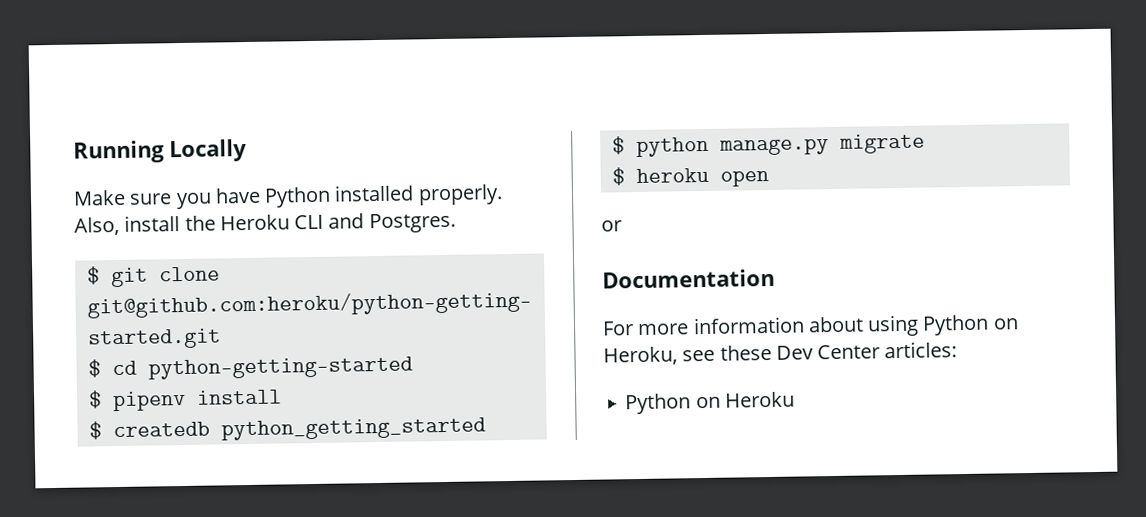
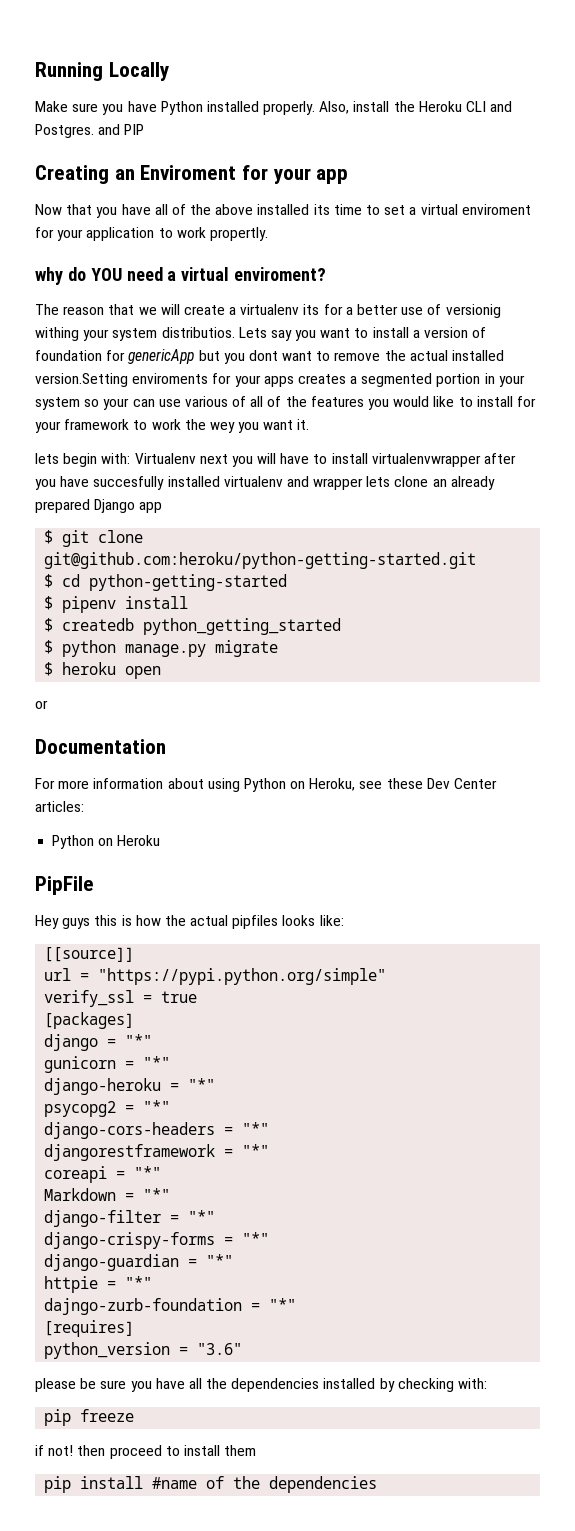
(456, 223) none -> [98,124,145,135] [35,165,349,184] [35,204,531,218] [35,227,268,241] [35,267,327,285] [35,304,501,318] [35,327,487,341] [35,349,505,364] [35,373,525,387] [35,396,536,410] [35,419,310,433] [35,453,517,467] [35,476,495,490] [35,499,163,513] and PIP // Creating an Enviroment for your app // Now that you have all of the above installed its time to set a virtual enviroment for your application to work propertly. // why do YOU need a virtual enviroment? // The reason that we will create a virtualenv its for a better use of versionig withing your system distributios. Lets say you want to install a version of foundation for genericApp but you dont want to remove the actual installed version.Setting enviroments for your apps creates a segmented portion in your system so your can use various of all of the features you would like to install for your framework to work the wey you want it. // lets begin with: Virtualenv next you will have to install virtualenvwrapper after you have succesfully installed virtualenv and wrapper lets clone an already prepared Django app
(795, 399) none -> [35,876,94,895] [35,915,344,929] [44,947,135,962] [44,968,387,985] [44,990,198,1007] [44,1012,135,1029] [44,1034,153,1051] [44,1056,171,1073] [44,1078,216,1095] [44,1100,171,1117] [44,1122,270,1139] [44,1144,270,1161] [44,1166,162,1183] [44,1188,171,1201] [44,1210,216,1227] [44,1232,270,1249] [44,1254,234,1271] [44,1276,153,1293] [44,1298,297,1315] [44,1320,135,1337] [44,1342,243,1359] [35,1378,488,1392] [44,1409,135,1426] [35,1445,257,1459] [44,1476,378,1493] // PipFile // Hey guys this is how the actual pipfiles looks like: // [[source]] // url = "https://pypi.python.org/simple" // verify_ssl = true // [packages] // django = "*" // gunicorn = "*" // django-heroku = "*" // psycopg2 = "*" // django-cors-headers = "*" // djangorestframework = "*" // coreapi = "*" // Markdown = "*" // django-filter = "*" // django-crispy-forms = "*" // django-guardian = "*" // httpie = "*" // dajngo-zurb-foundation = "*" // [requires] // python_version = "3.6" // please be sure you have all the dependencies installed by checking with: // pip freeze // if not! then proceed to install them // pip install #name of the dependencies

